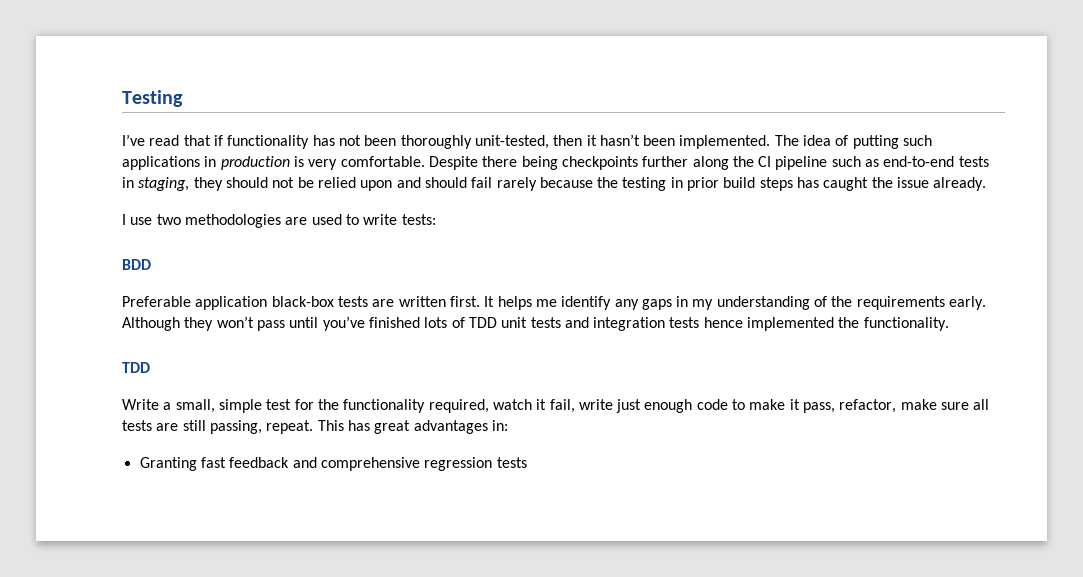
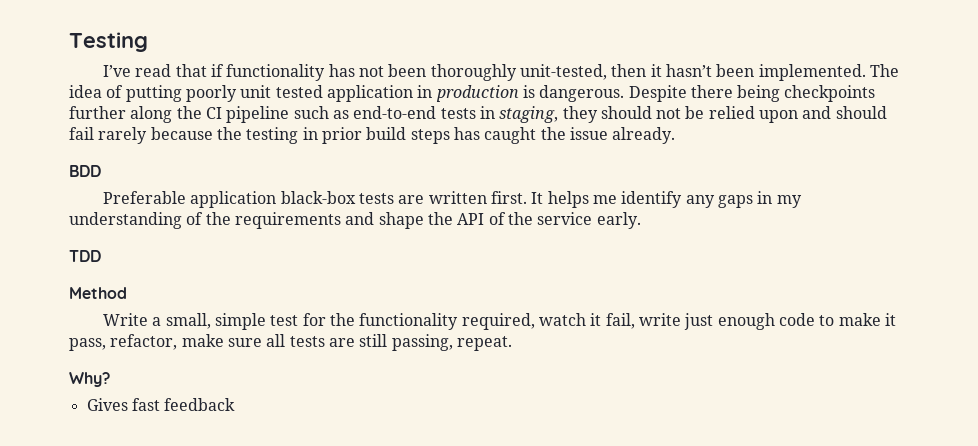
[903,135,933,146] [122,156,200,170] such applications -> [185,85,413,102] poorly unit tested application
[308,156,425,170] very comfortable. -> [539,85,625,102] dangerous.
[122,214,436,228] // I use two methodologies are used to write tests: -> (676, 135) none
[949,296,987,310] [122,316,949,331] [122,362,150,373] early. Although they won’t pass until you’ve finished lots of TDD unit tests and integration tests hence implemented the functionality. // TDD -> [345,212,641,229] [69,250,101,262] [69,287,127,299] and shape the API of the service early. // TDD // Method
[317,420,508,434] [139,457,527,471] This has great advantages in: // Granting fast feedback and comprehensive regression tests -> [69,372,110,387] [86,398,236,411] // Why? // Gives fast feedback

